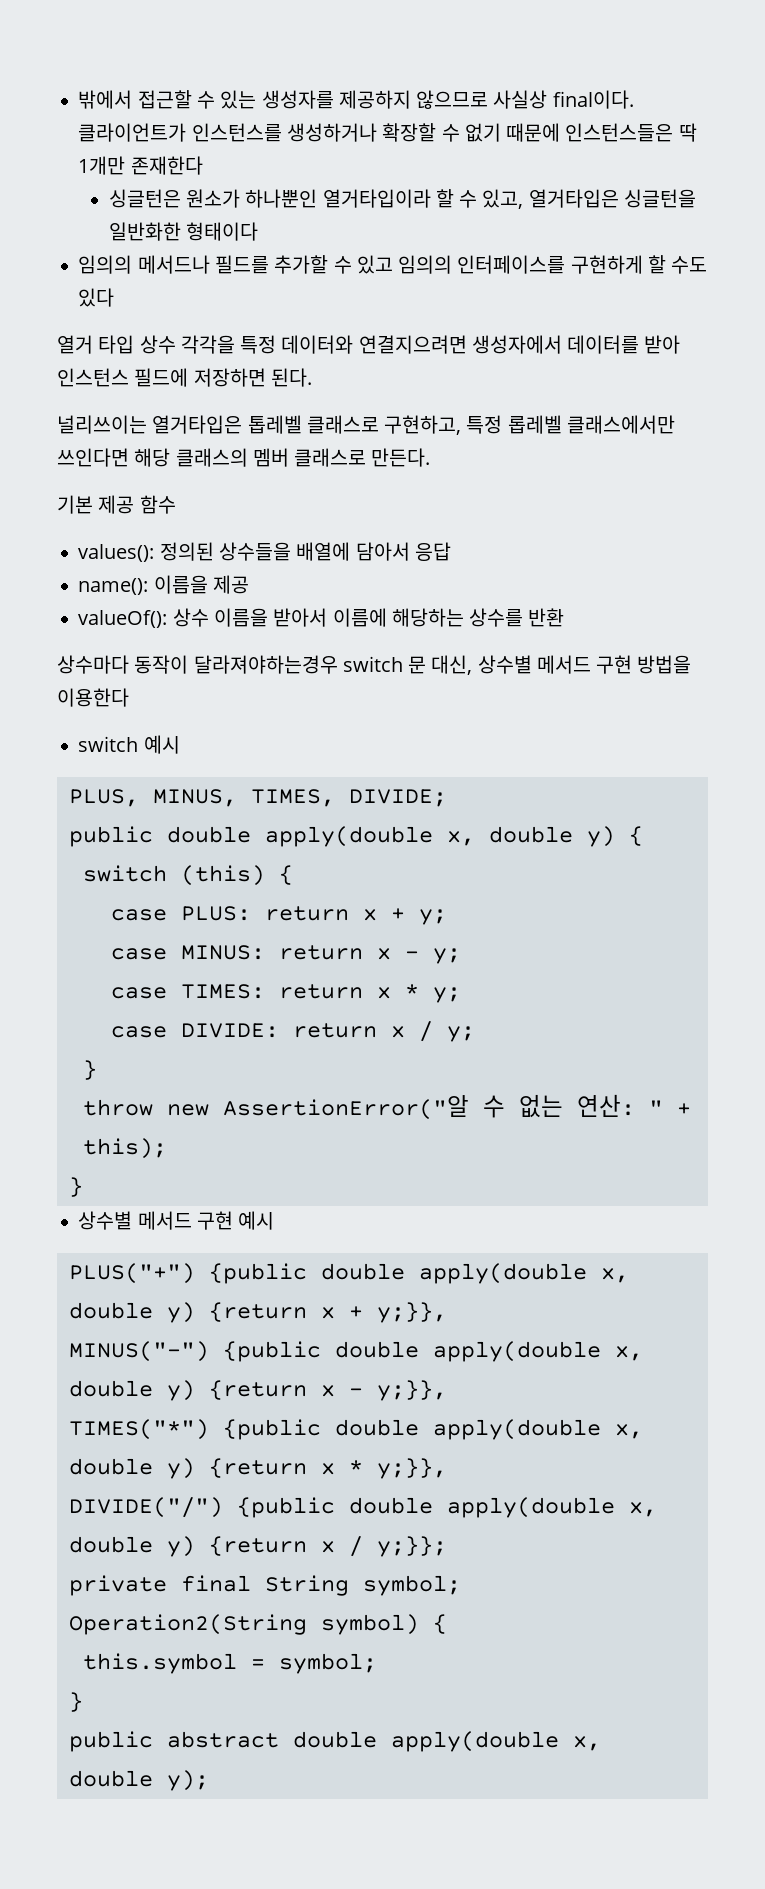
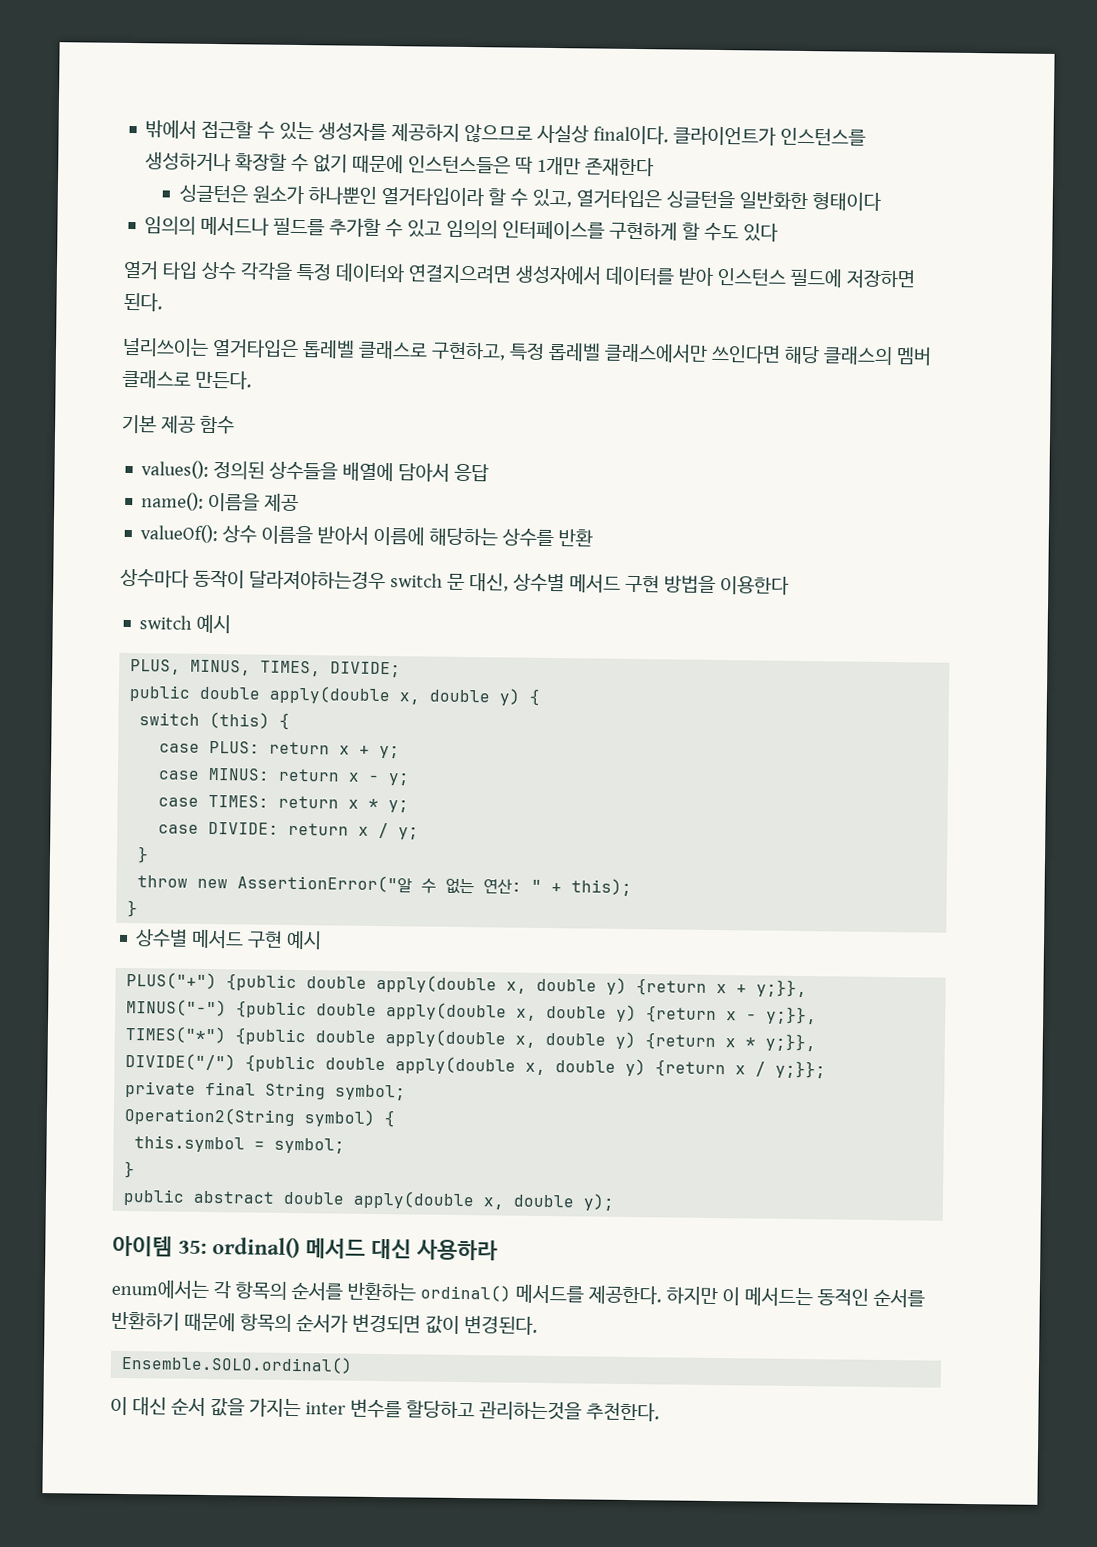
(209, 1780) none -> [112,1235,498,1261] [111,1279,925,1308] [111,1311,538,1335] [121,1354,354,1374] [110,1396,660,1422] // 아이템 35: ordinal() 메서드 대신 사용하라 // enum에서는 각 항목의 순서를 반환하는 ordinal() 메서드를 제공한다. 하지만 이 메서드는 동적인 순서를 반환하기 때문에 항목의 순서가 변경되면 값이 변경된다. // Ensemble.SOLO.ordinal() // 이 대신 순서 값을 가지는 inter 변수를 할당하고 관리하는것을 추천한다.

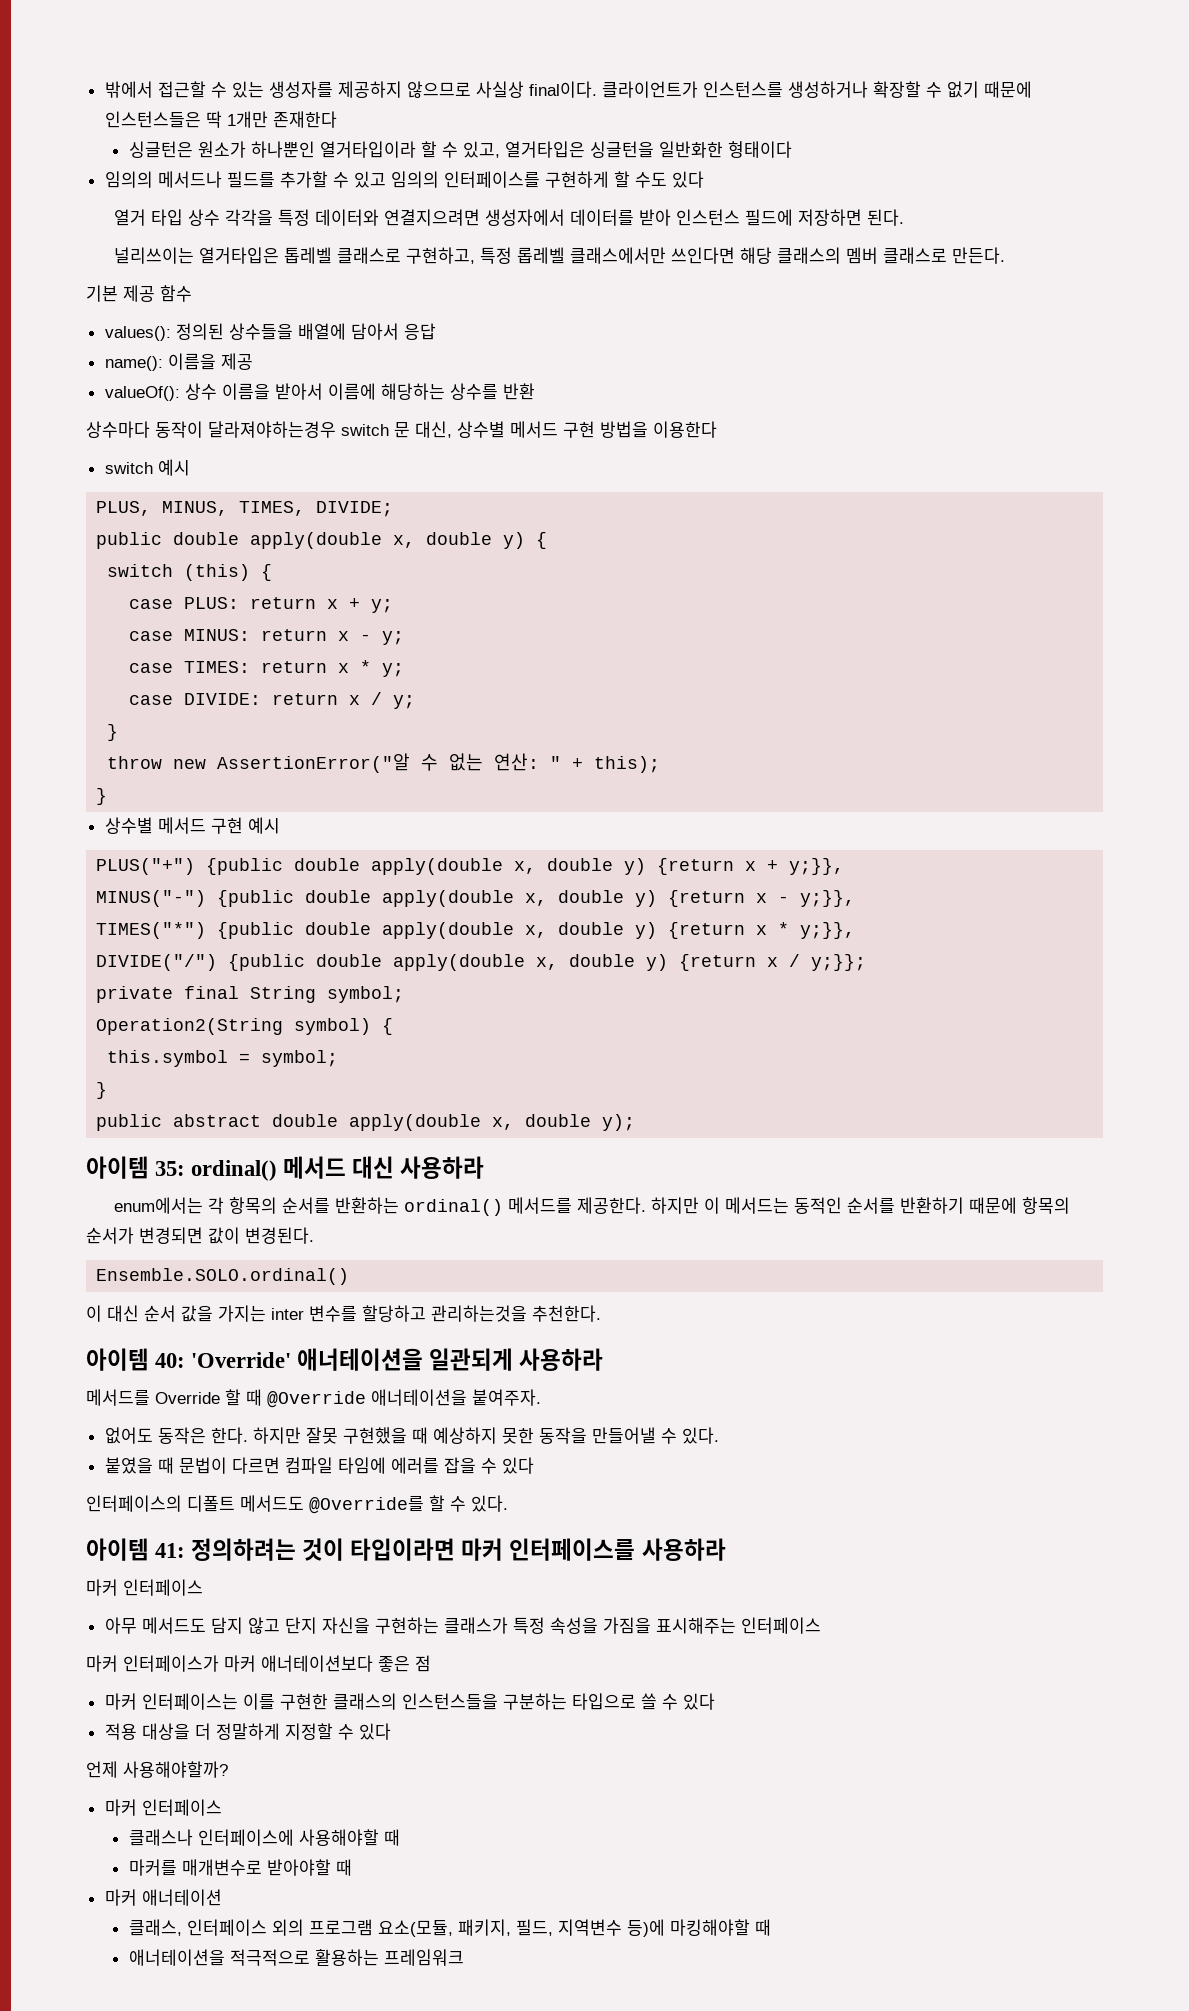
(660, 1412) none -> [86,1348,604,1371] [86,1389,541,1408] [104,1427,719,1444] [104,1457,534,1474] [86,1495,508,1514] [86,1538,726,1561] [86,1579,203,1596] [104,1617,821,1634] [86,1655,431,1672] [104,1693,715,1710] [104,1723,391,1740] [86,1761,228,1778] [104,1799,222,1816] [128,1829,400,1846] [128,1859,352,1876] [104,1889,222,1906] [128,1919,771,1937] [128,1949,464,1966] // 아이템 40: 'Override' 애너테이션을 일관되게 사용하라 // 메서드를 Override 할 때 @Override 애너테이션을 붙여주자. // 없어도 동작은 한다. 하지만 잘못 구현했을 때 예상하지 못한 동작을 만들어낼 수 있다. // 붙였을 때 문법이 다르면 컴파일 타임에 에러를 잡을 수 있다 // 인터페이스의 디폴트 메서드도 @Override를 할 수 있다. // 아이템 41: 정의하려는 것이 타입이라면 마커 인터페이스를 사용하라 // 마커 인터페이스 // 아무 메서드도 담지 않고 단지 자신을 구현하는 클래스가 특정 속성을 가짐을 표시해주는 인터페이스 // 마커 인터페이스가 마커 애너테이션보다 좋은 점 // 마커 인터페이스는 이를 구현한 클래스의 인스턴스들을 구분하는 타입으로 쓸 수 있다 // 적용 대상을 더 정말하게 지정할 수 있다 // 언제 사용해야할까? // 마커 인터페이스 // 클래스나 인터페이스에 사용해야할 때 // 마커를 매개변수로 받아야할 때 // 마커 애너테이션 // 클래스, 인터페이스 외의 프로그램 요소(모듈, 패키지, 필드, 지역변수 등)에 마킹해야할 때 // 애너테이션을 적극적으로 활용하는 프레임워크

